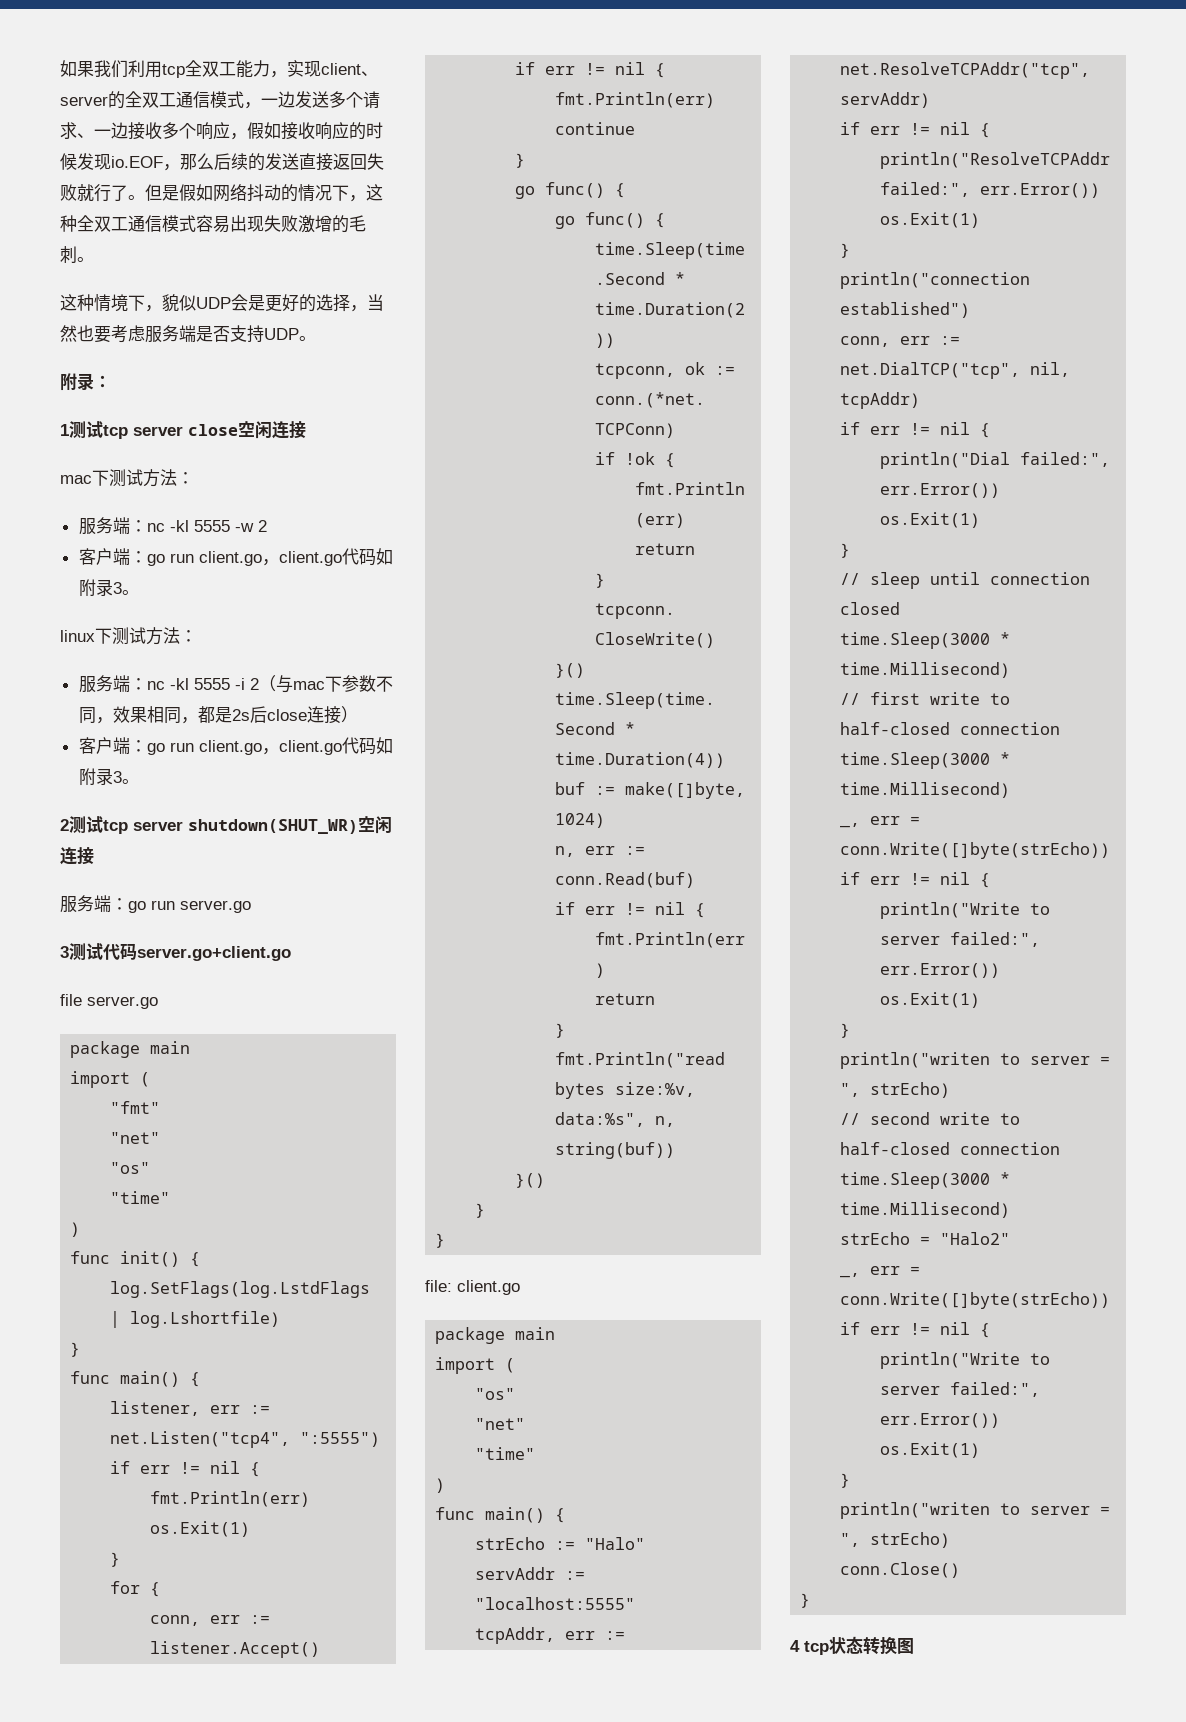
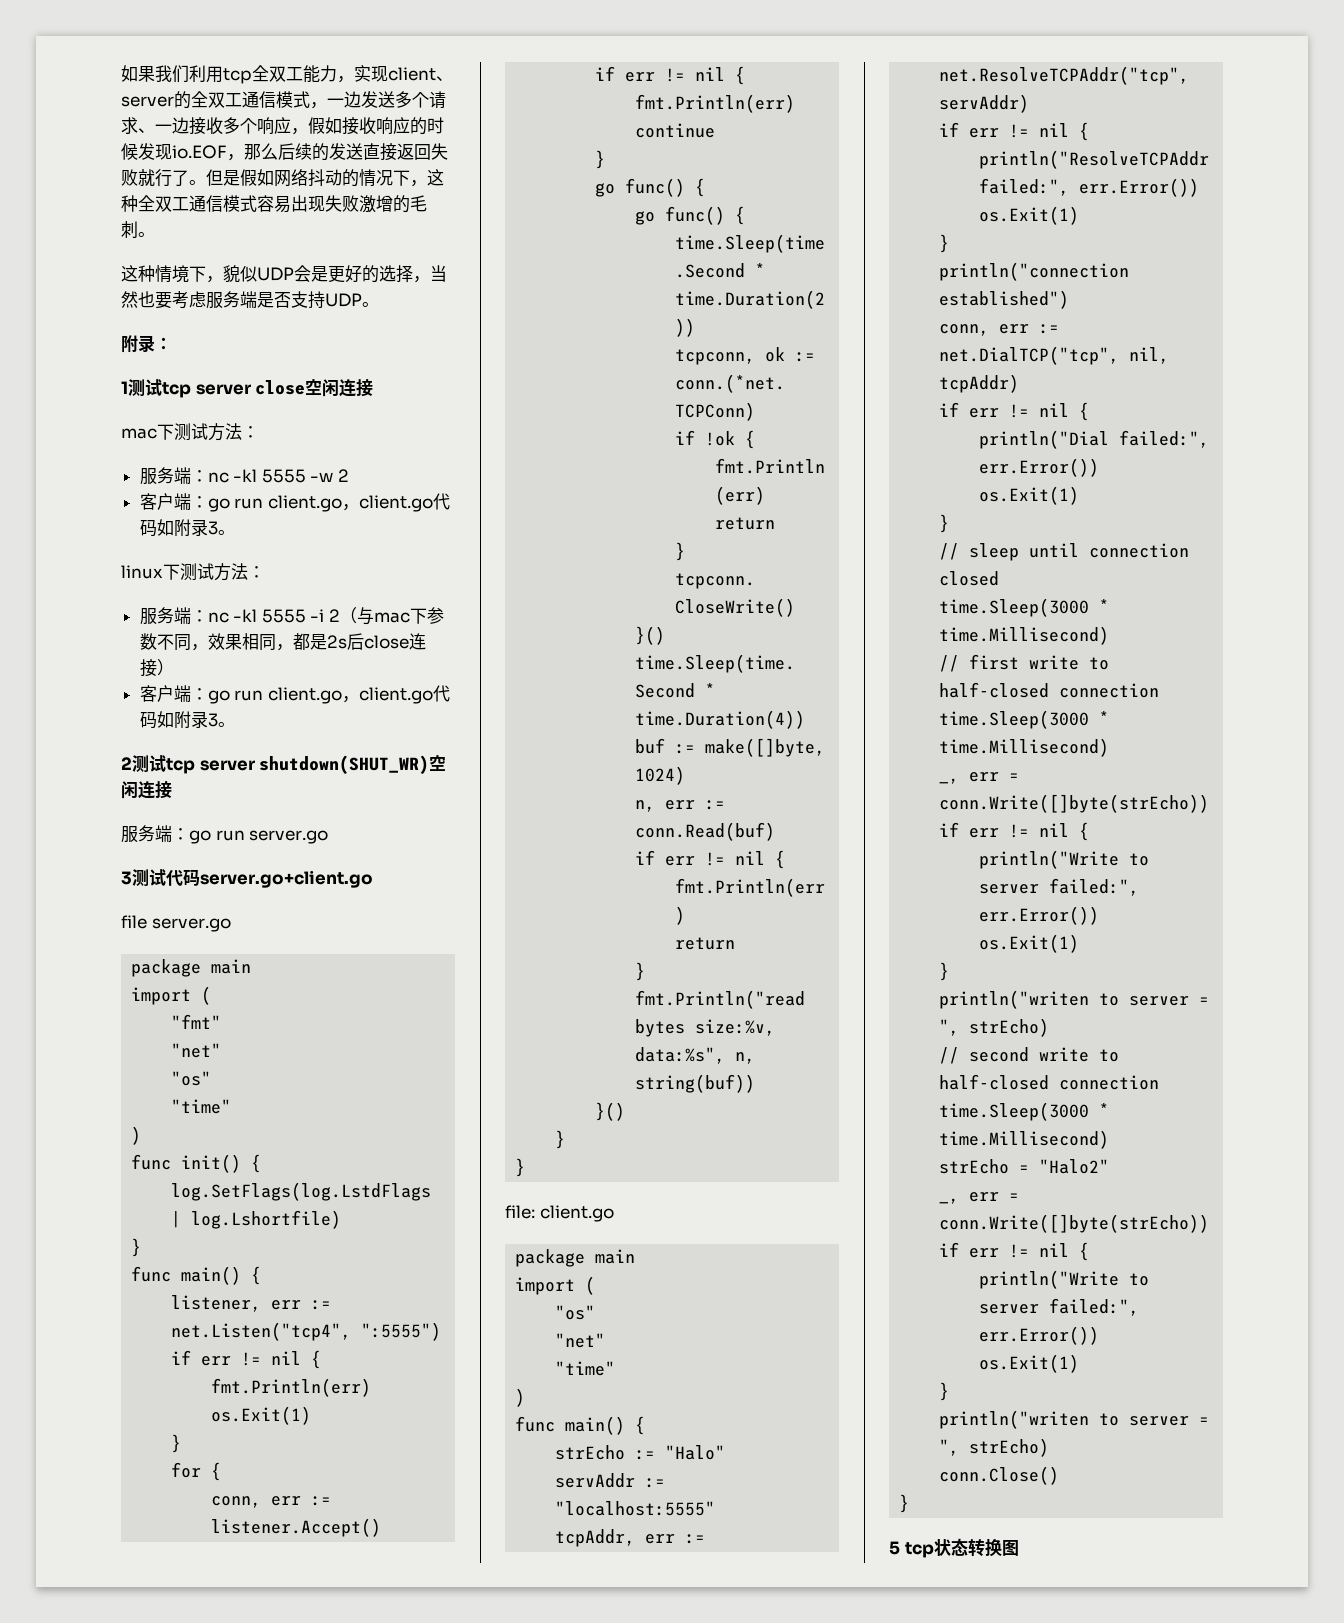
[790,1640,800,1652] 4 -> [889,1541,900,1555] 5

